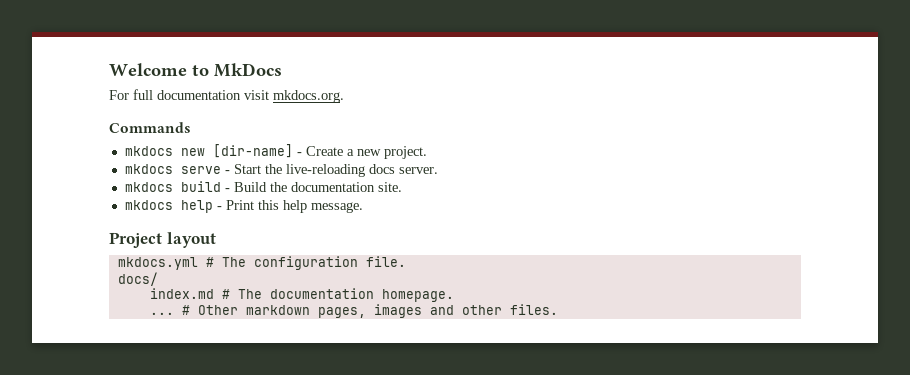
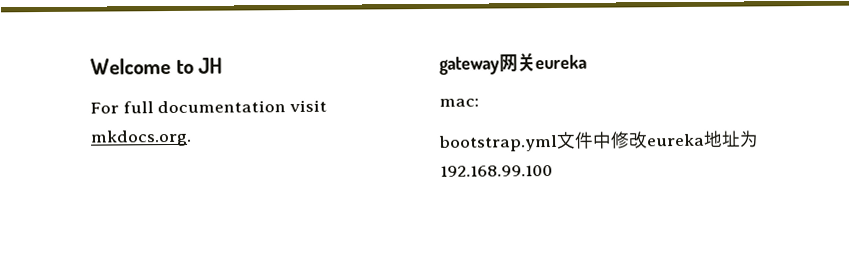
[214,63,282,77] MkDocs -> [198,57,224,74] JH
[109,122,191,133] [124,144,427,159] [124,164,438,177] [124,181,402,192] [124,200,363,213] [109,232,216,248] [117,256,406,270] [117,272,158,286] [149,288,454,302] [149,304,558,318] Commands // mkdocs new [dir-name] - Create a new project. // mkdocs serve - Start the live-reloading docs server. // mkdocs build - Build the documentation site. // mkdocs help - Print this help message. // Project layout // mkdocs.yml # The configuration file. // docs/ // index.md # The documentation homepage. // ... # Other markdown pages, images and other files. -> [439,53,587,75] [439,98,479,107] [438,130,759,152] [440,165,553,177] gateway网关eureka // mac: // bootstrap.yml文件中修改eureka地址为192.168.99.100

